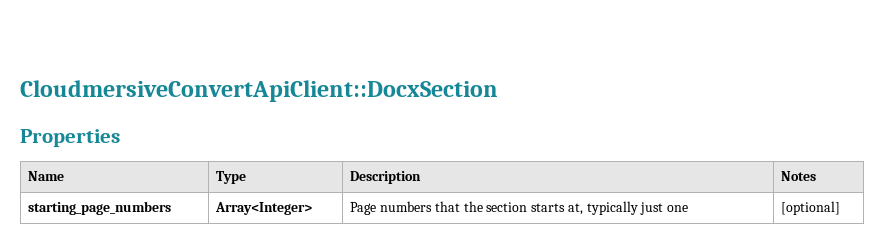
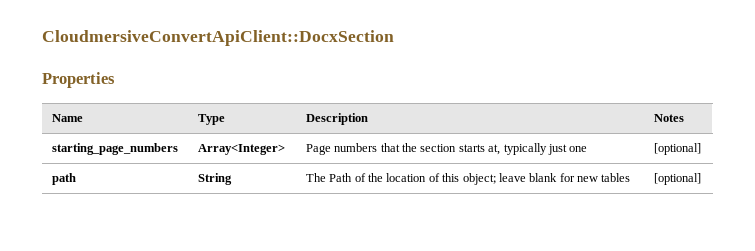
(841, 208) none -> [51,173,76,185] [197,173,232,185] [305,173,631,185] [653,173,701,185] // path | String | The Path of the location of this object; leave blank for new tables | [optional]

